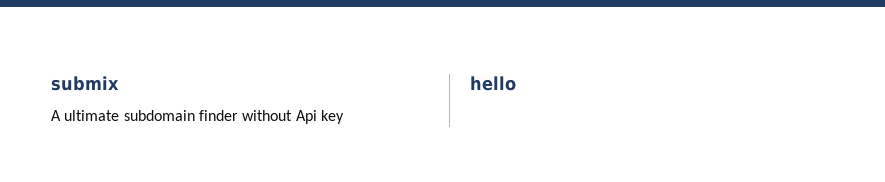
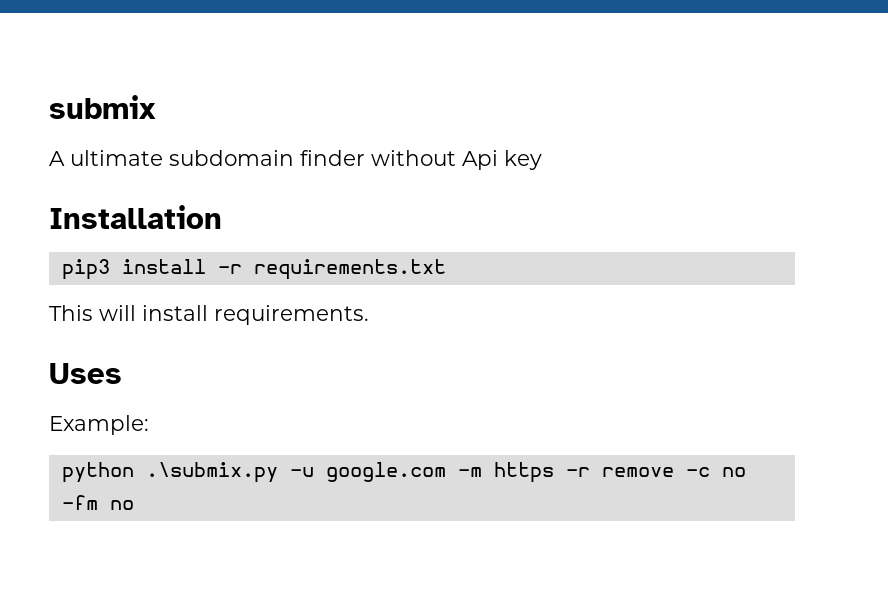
[470,76,516,91] hello -> [49,205,222,229] [61,259,446,280] [49,305,369,325] [49,363,122,384] [49,415,149,435] [61,462,746,483] [61,495,134,510] Installation // pip3 install -r requirements.txt // This will install requirements. // Uses // Example: // python .\submix.py -u google.com -m https -r remove -c no -fm no

